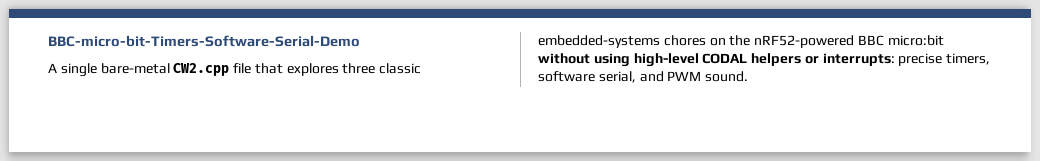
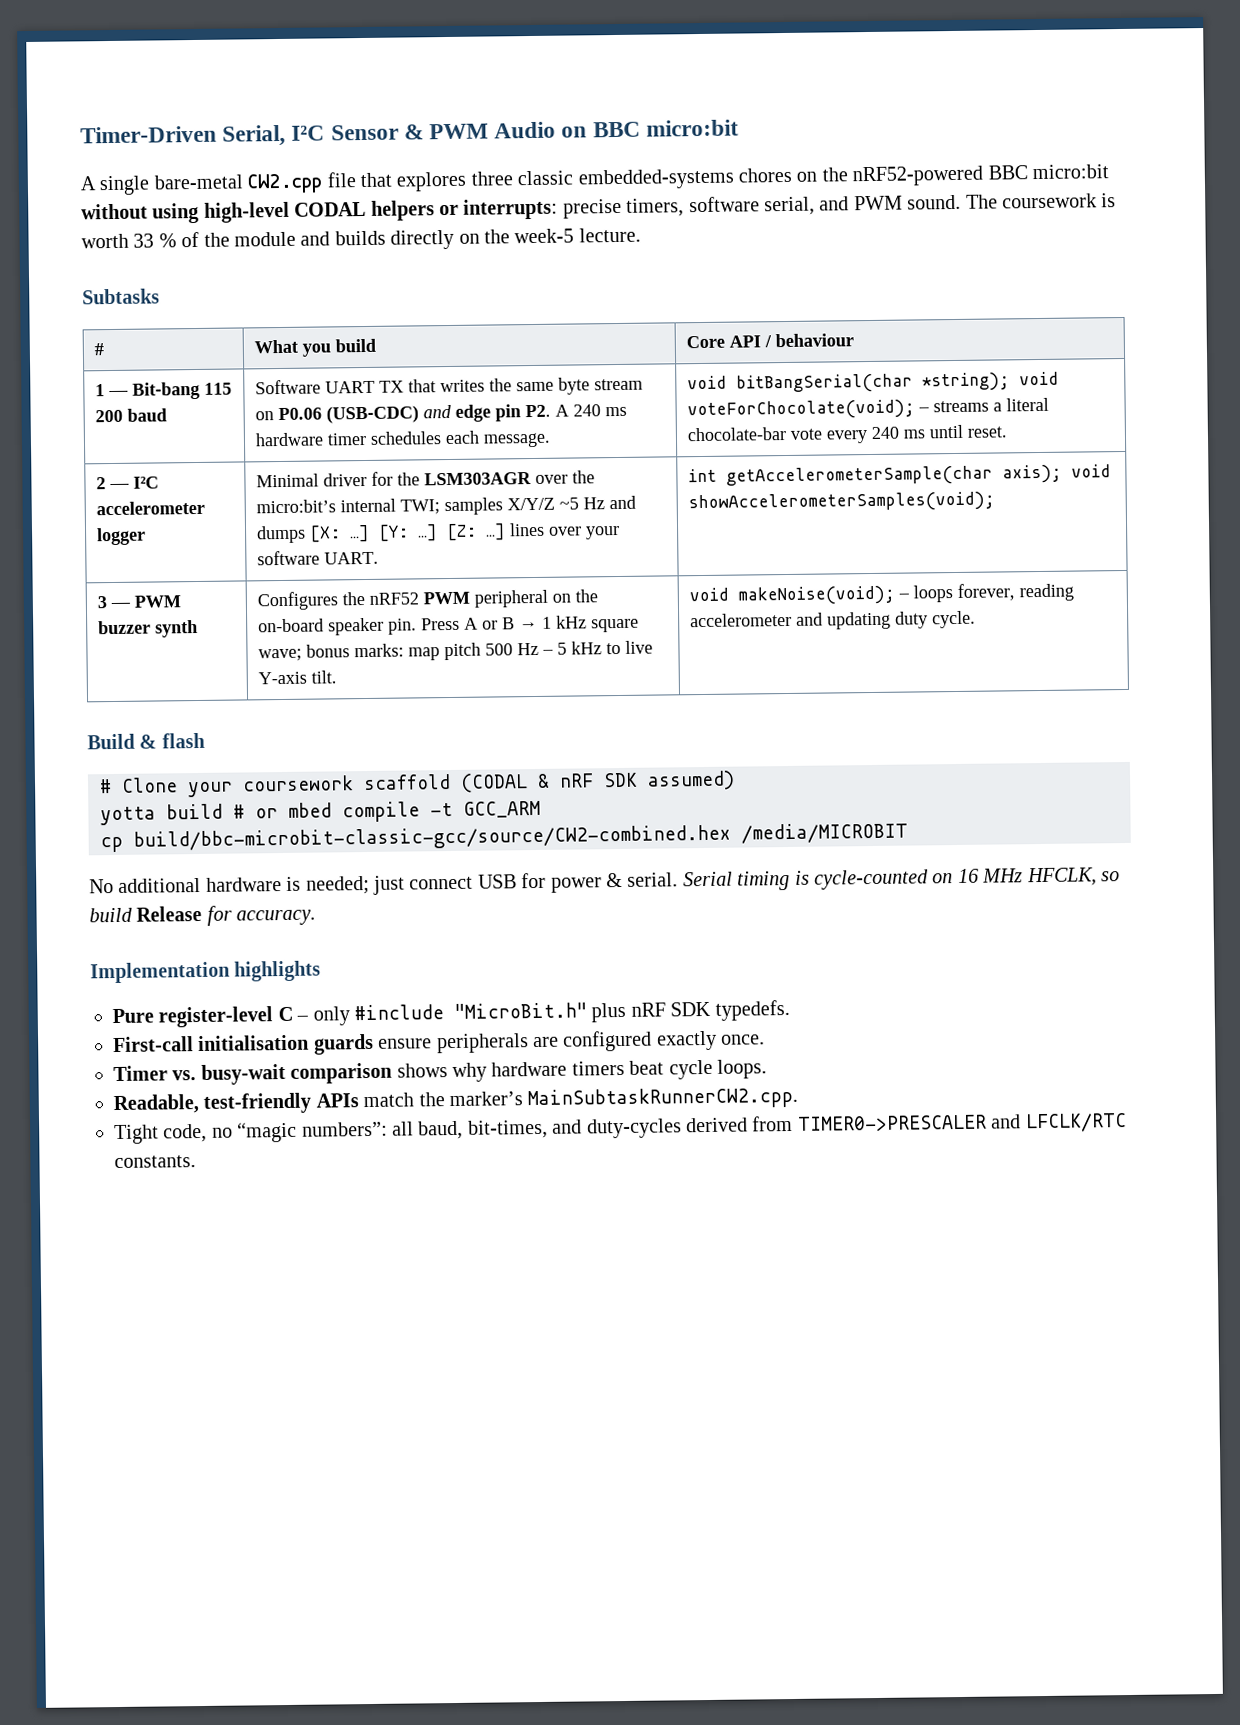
[48,35,360,47] BBC-micro-bit-Timers-Software-Serial-Demo -> [80,119,739,147] Timer-Driven Serial, I²C Sensor & PWM Audio on BBC micro:bit
(749, 76) none -> [965,193,1117,209] [81,227,641,250] [82,288,160,305] [94,343,105,356] [254,338,377,357] [686,333,855,349] [95,381,233,400] [95,408,168,423] [255,377,644,395] [255,404,628,424] [255,430,552,448] [687,371,1060,394] [687,397,1050,421] [687,424,1008,444] [96,476,160,490] [96,500,206,516] [96,527,147,546] [256,470,596,488] [256,495,637,516] [256,522,621,544] [257,550,380,566] [688,464,1112,487] [688,491,996,514] [97,595,182,609] [98,619,199,638] [257,589,599,611] [258,615,640,636] [258,640,654,662] [258,670,338,685] [689,583,1075,606] [690,610,977,630] [87,732,205,750] [99,770,735,798] [100,800,541,826] [100,822,908,853] [89,867,1120,895] [89,905,317,926] [90,960,322,984] [112,999,790,1028] [113,1030,766,1055] [113,1059,767,1085] [113,1086,799,1115] [114,1113,1127,1145] [114,1155,196,1169] The coursework is worth 33 % of the module and builds directly on the week-5 lecture. // Subtasks // # | What you build | Core API / behaviour // 1 — Bit-bang 115 200 baud | Software UART TX that writes the same byte stream on P0.06 (USB-CDC) and edge pin P2. A 240 ms hardware timer schedules each message. | void bitBangSerial(char *string); void voteForChocolate(void); – streams a literal chocolate-bar vote every 240 ms until reset. // 2 — I²C accelerometer logger | Minimal driver for the LSM303AGR over the micro:bit’s internal TWI; samples X/Y/Z ~5 Hz and dumps [X: …] [Y: …] [Z: …] lines over your software UART. | int getAccelerometerSample(char axis); void showAccelerometerSamples(void); // 3 — PWM buzzer synth | Configures the nRF52 PWM peripheral on the on-board speaker pin. Press A or B → 1 kHz square wave; bonus marks: map pitch 500 Hz – 5 kHz to live Y-axis tilt. | void makeNoise(void); – loops forever, reading accelerometer and updating duty cycle. // Build & flash // # Clone your coursework scaffold (CODAL & nRF SDK assumed) // yotta build # or mbed compile -t GCC_ARM // cp build/bbc-microbit-classic-gcc/source/CW2-combined.hex /media/MICROBIT // No additional hardware is needed; just connect USB for power & serial. Serial timing is cycle-counted on 16 MHz HFCLK, so build Release for accuracy. // Implementation highlights // Pure register-level C – only #include "MicroBit.h" plus nRF SDK typedefs. // First-call initialisation guards ensure peripherals are configured exactly once. // Timer vs. busy-wait comparison shows why hardware timers beat cycle loops. // Readable, test-friendly APIs match the marker’s MainSubtaskRunnerCW2.cpp. // Tight code, no “magic numbers”: all baud, bit-times, and duty-cycles derived from TIMER0->PRESCALER and LFCLK/RTC constants.

